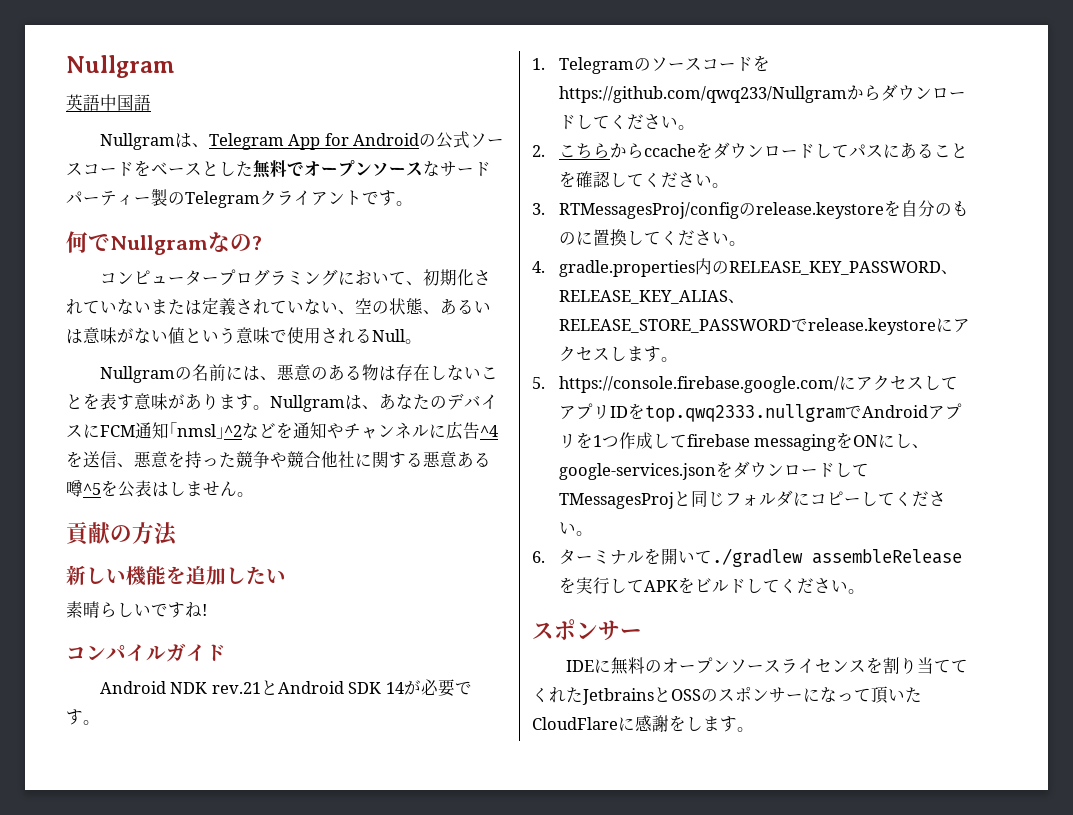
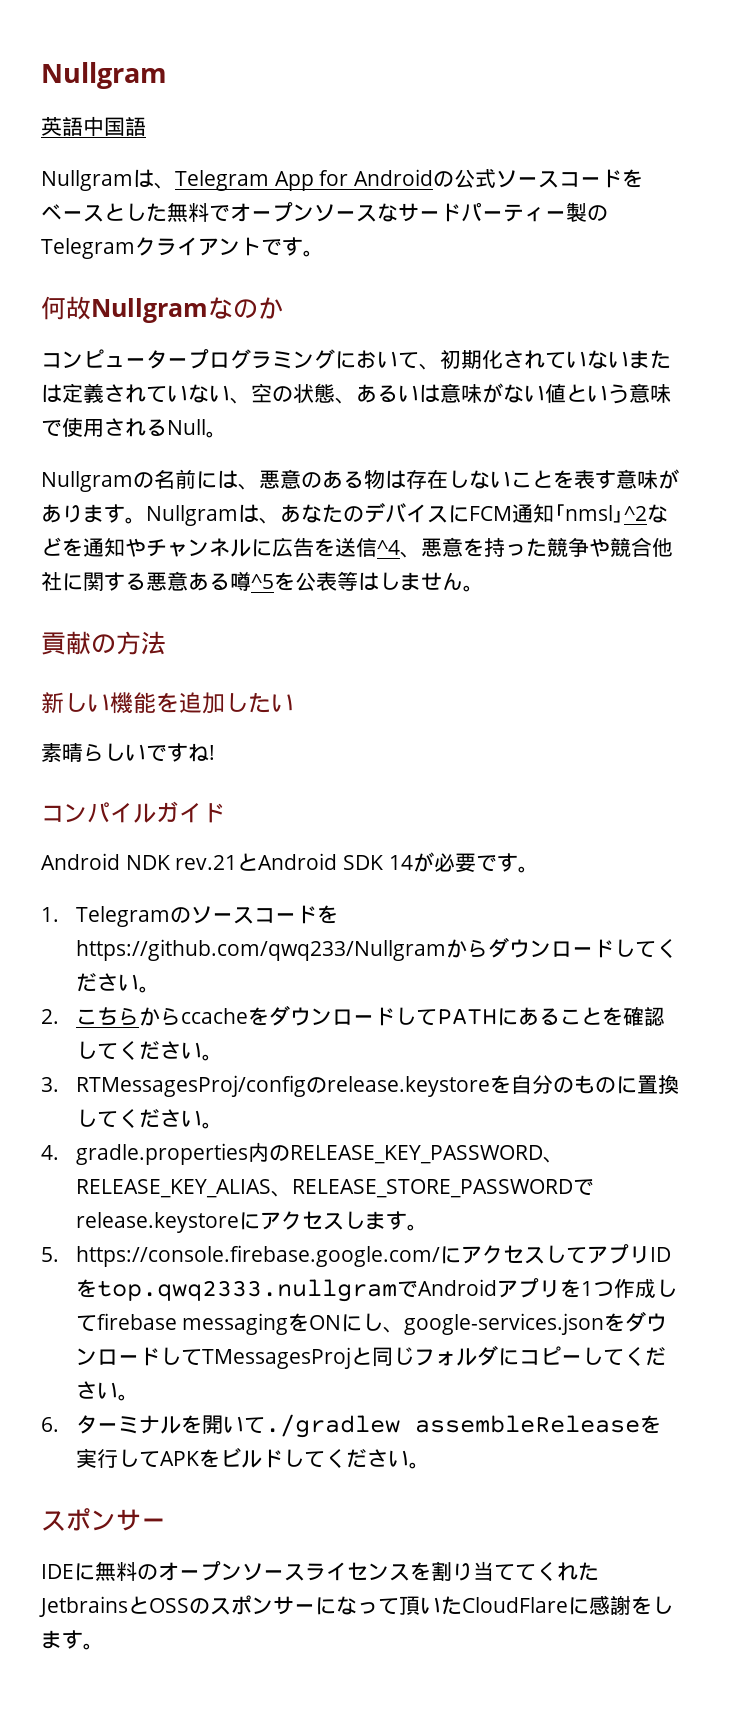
[88,234,110,251] で -> [66,296,91,320] 故
[252,236,262,250] ? -> [258,297,283,319] か
[480,425,498,437] [66,451,117,468] ^4を送信 -> [314,537,400,557] を送信^4
(152, 488) none -> [337,571,358,591] 等
[848,144,883,158] パス -> [436,1008,497,1025] PATH

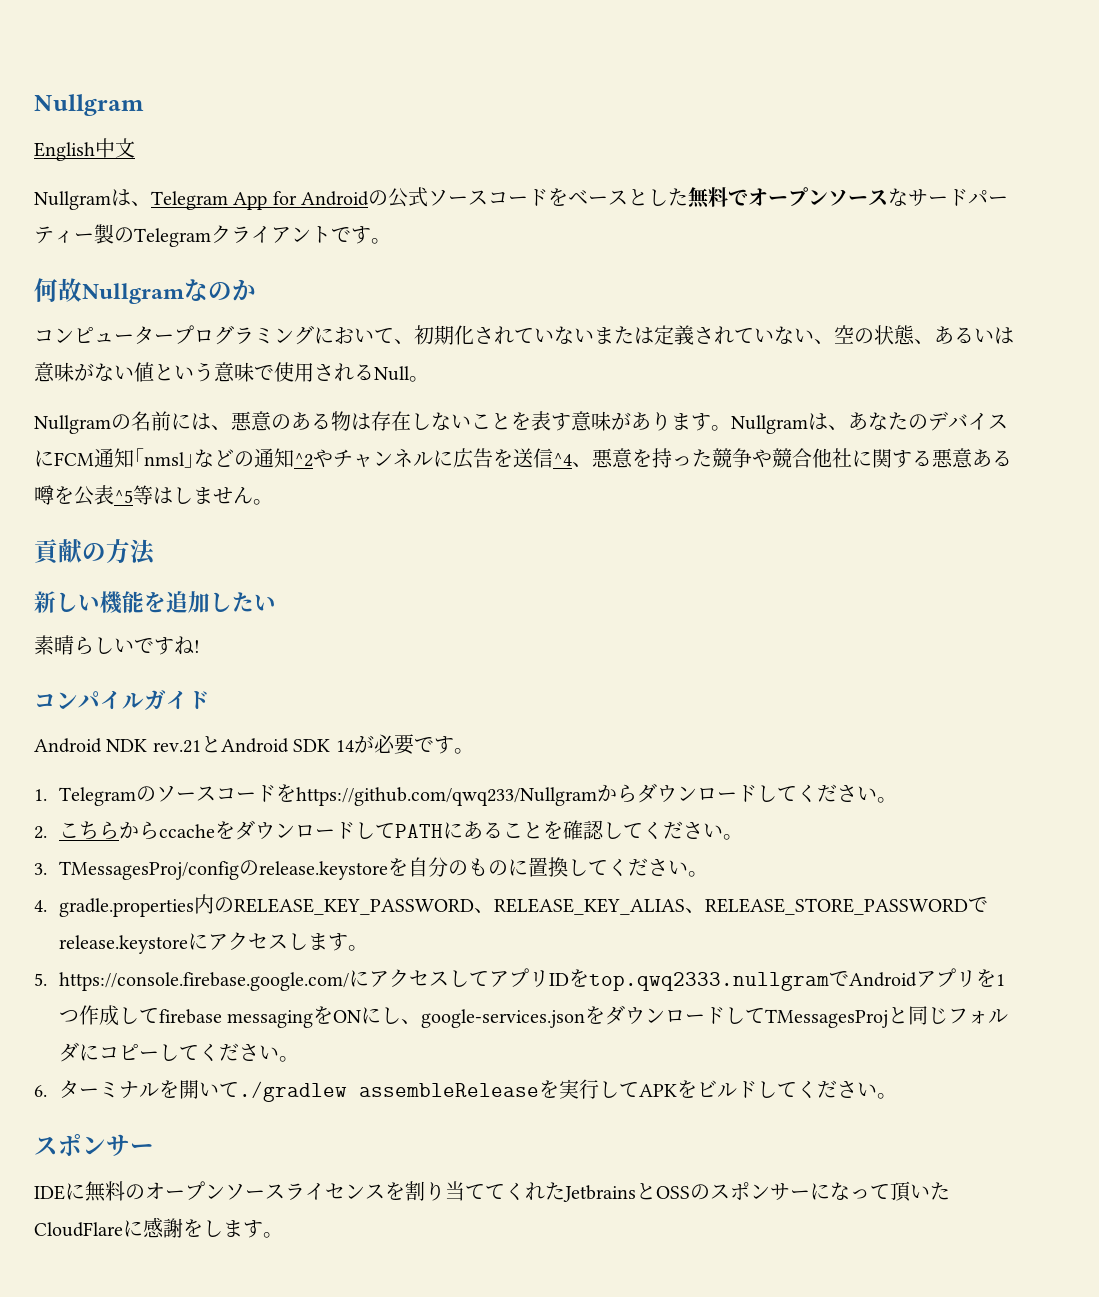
[41,116,146,137] 英語中国語 -> [34,138,135,161] English中文
[624,504,668,523] [41,537,125,557] ^2などを通知 -> [194,448,313,468] などの通知^2
[251,572,337,591] ^5を公表 -> [54,485,133,506] を公表^5
[75,1075,306,1097] RTMessagesProj/config -> [58,861,239,880] TMessagesProj/config

